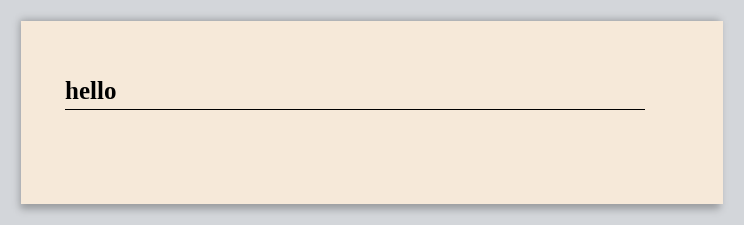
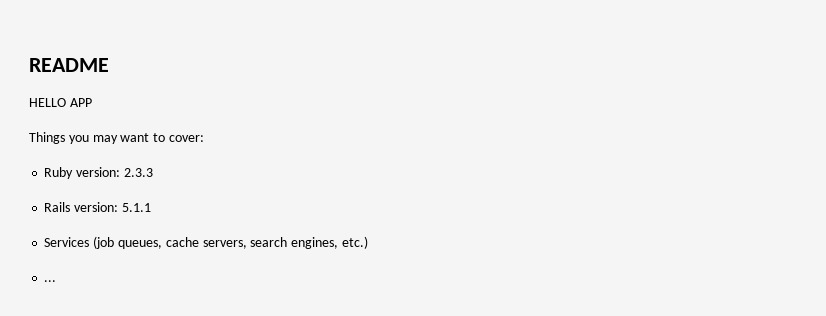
[65,81,117,99] hello -> [29,58,109,72] [29,98,92,107] [29,132,204,144] [44,167,153,179] [44,202,151,212] [44,236,368,249] [44,280,57,282] README // HELLO APP // Things you may want to cover: // Ruby version: 2.3.3 // Rails version: 5.1.1 // Services (job queues, cache servers, search engines, etc.) // ...

